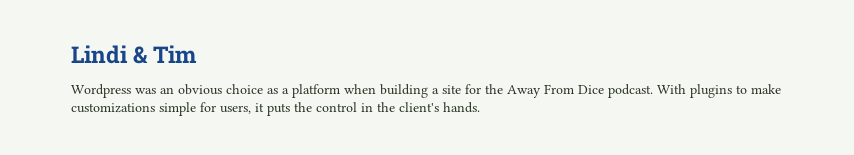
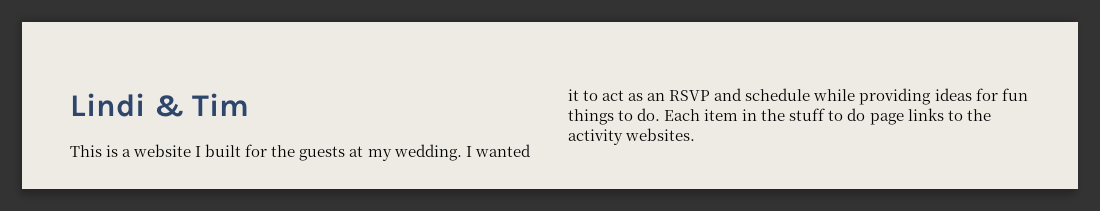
[71,84,781,98] [71,102,480,116] Wordpress was an obvious choice as a platform when building a site for the Away From Dice podcast. With plugins to make customizations simple for users, it puts the control in the client's hands. -> [70,144,531,161] [568,88,1028,105] [568,108,991,125] [568,128,696,145] This is a website I built for the guests at my wedding. I wanted it to act as an RSVP and schedule while providing ideas for fun things to do. Each item in the stuff to do page links to the activity websites.

